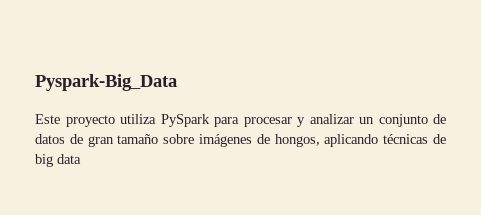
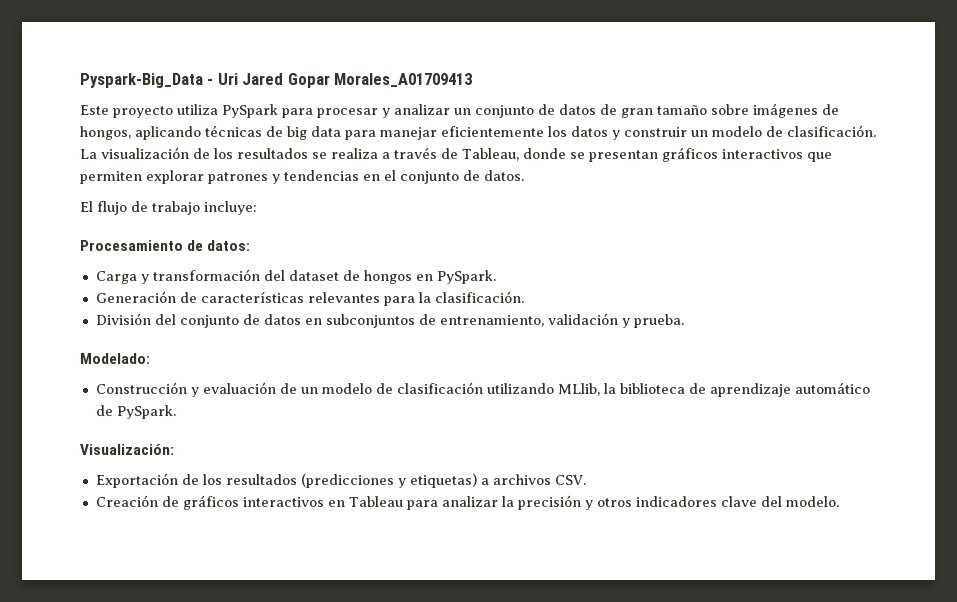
(177, 82) none -> [207,73,473,88] - Uri Jared Gopar Morales_A01709413
(81, 159) none -> [345,125,876,140] [80,147,832,162] [80,170,524,184] [80,201,257,215] [80,240,251,251] [95,269,496,284] [95,291,524,306] [95,313,684,328] [80,353,150,364] [95,382,870,397] [95,405,176,419] [80,444,174,455] [95,473,586,488] [95,495,839,510] para manejar eficientemente los datos y construir un modelo de clasificación. La visualización de los resultados se realiza a través de Tableau, donde se presentan gráficos interactivos que permiten explorar patrones y tendencias en el conjunto de datos. // El flujo de trabajo incluye: // Procesamiento de datos: // Carga y transformación del dataset de hongos en PySpark. // Generación de características relevantes para la clasificación. // División del conjunto de datos en subconjuntos de entrenamiento, validación y prueba. // Modelado: // Construcción y evaluación de un modelo de clasificación utilizando MLlib, la biblioteca de aprendizaje automático de PySpark. // Visualización: // Exportación de los resultados (predicciones y etiquetas) a archivos CSV. // Creación de gráficos interactivos en Tableau para analizar la precisión y otros indicadores clave del modelo.

